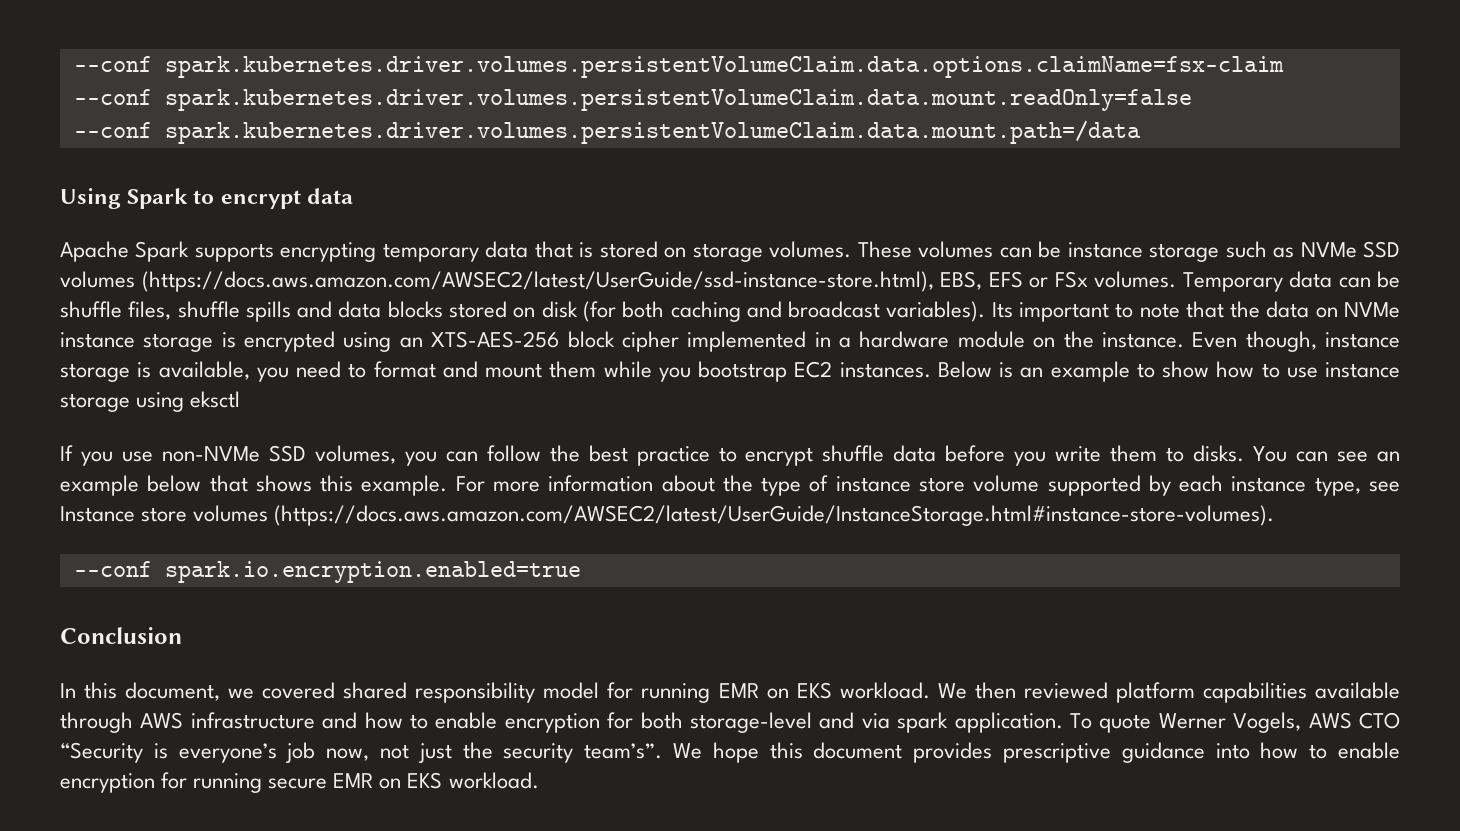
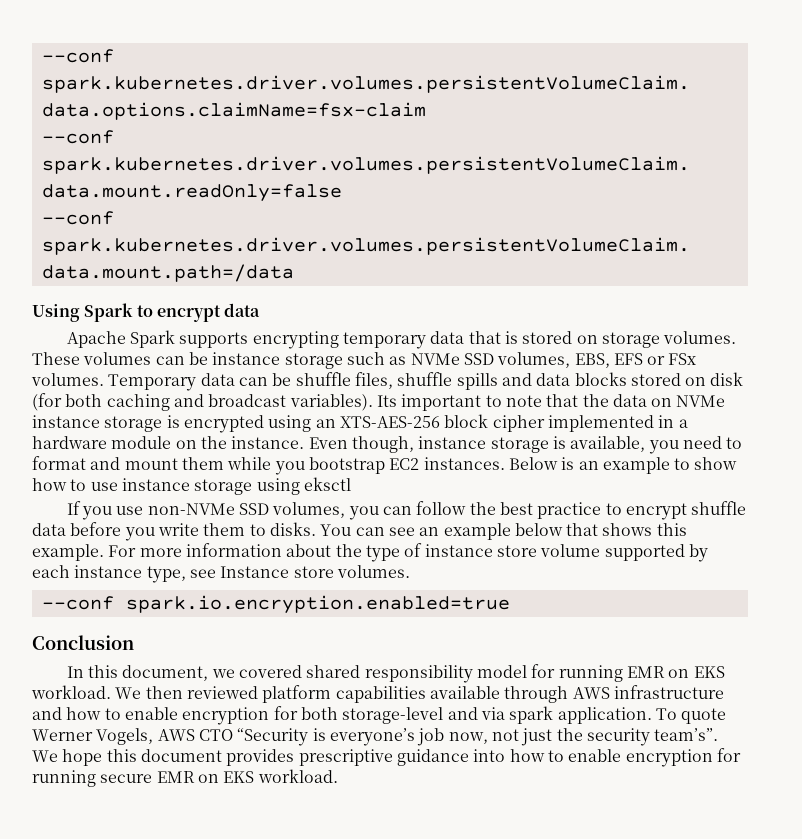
[60,271,934,292] volumes (https://docs.aws.amazon.com/AWSEC2/latest/UserGuide/ssd-instance-store.html), -> [497,352,571,368] volumes,
[193,505,1275,526] volumes (https://docs.aws.amazon.com/AWSEC2/latest/UserGuide/InstanceStorage.html#instance-store-volumes). -> [336,565,410,578] volumes.

